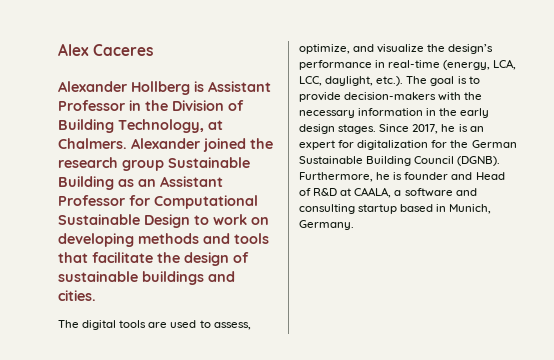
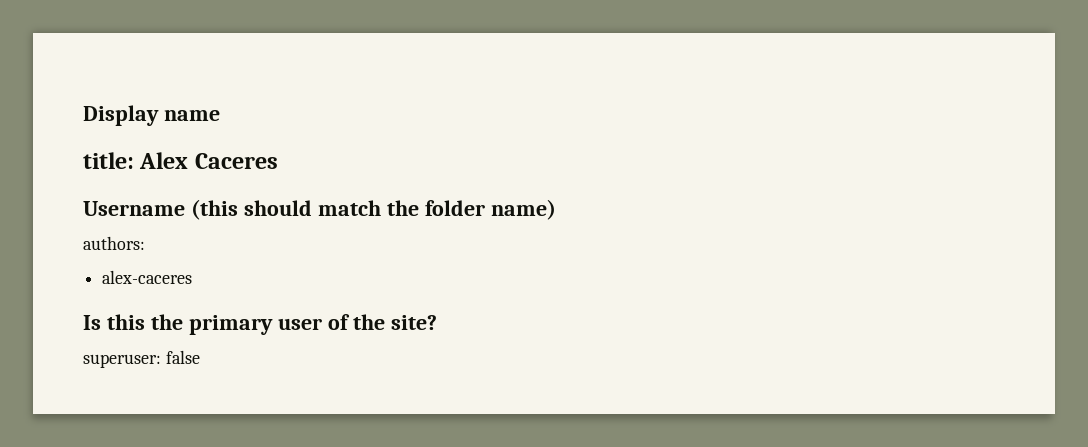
(58, 49) none -> [83,105,220,126] [83,152,134,169] Display name // title:
[58,81,271,95] [58,100,244,111] [58,119,223,133] [58,138,273,152] [58,157,250,171] [58,176,223,190] [58,195,258,209] [58,214,269,228] [58,233,269,247] [58,252,249,266] [58,271,235,285] [58,290,96,301] [58,320,251,330] [299,44,494,54] [299,59,517,70] [299,76,480,86] [299,92,483,102] [299,108,490,118] [299,124,484,134] [299,140,517,150] [299,156,501,166] [299,172,505,182] [299,187,477,198] [299,204,492,214] [299,220,354,230] Alexander Hollberg is Assistant Professor in the Division of Building Technology, at Chalmers. Alexander joined the research group Sustainable Building as an Assistant Professor for Computational Sustainable Design to work on developing methods and tools that facilitate the design of sustainable buildings and cities. // The digital tools are used to assess, optimize, and visualize the design’s performance in real-time (energy, LCA, LCC, daylight, etc.). The goal is to provide decision-makers with the necessary information in the early design stages. Since 2017, he is an expert for digitalization for the German Sustainable Building Council (DGNB). Furthermore, he is founder and Head of R&D at CAALA, a software and consulting startup based in Munich, Germany. -> [83,199,556,220] [83,236,145,250] [102,270,193,284] [83,314,437,335] [83,350,200,368] Username (this should match the folder name) // authors: // alex-caceres // Is this the primary user of the site? // superuser: false

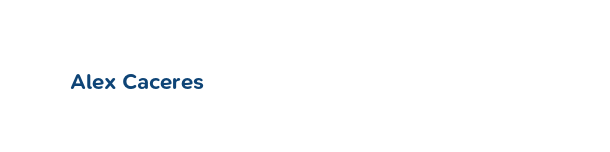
[83,105,220,126] [83,152,134,169] Display name // title: -> (70, 82) none
[83,199,556,220] [83,236,145,250] [102,270,193,284] [83,314,437,335] [83,350,200,368] // Username (this should match the folder name) // authors: // alex-caceres // Is this the primary user of the site? // superuser: false -> (205, 81) none

